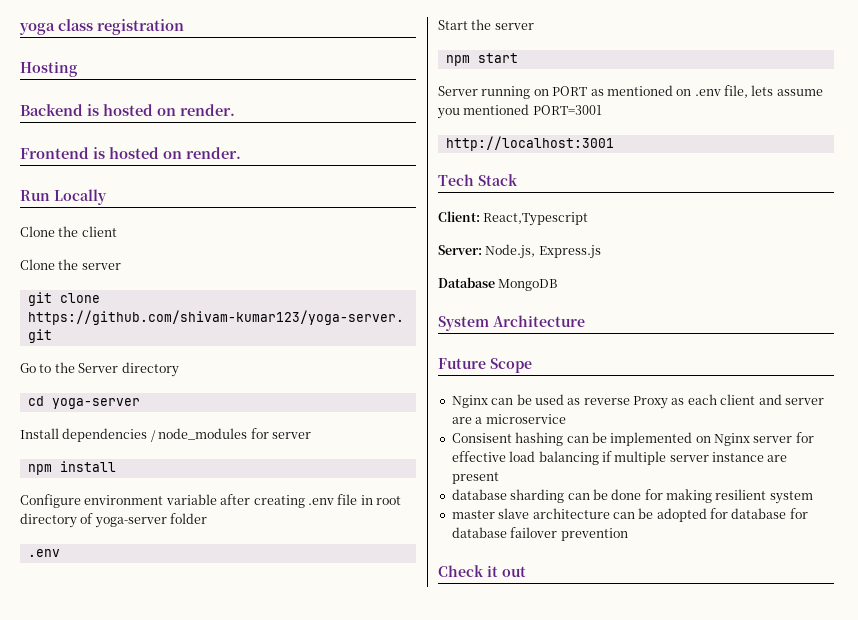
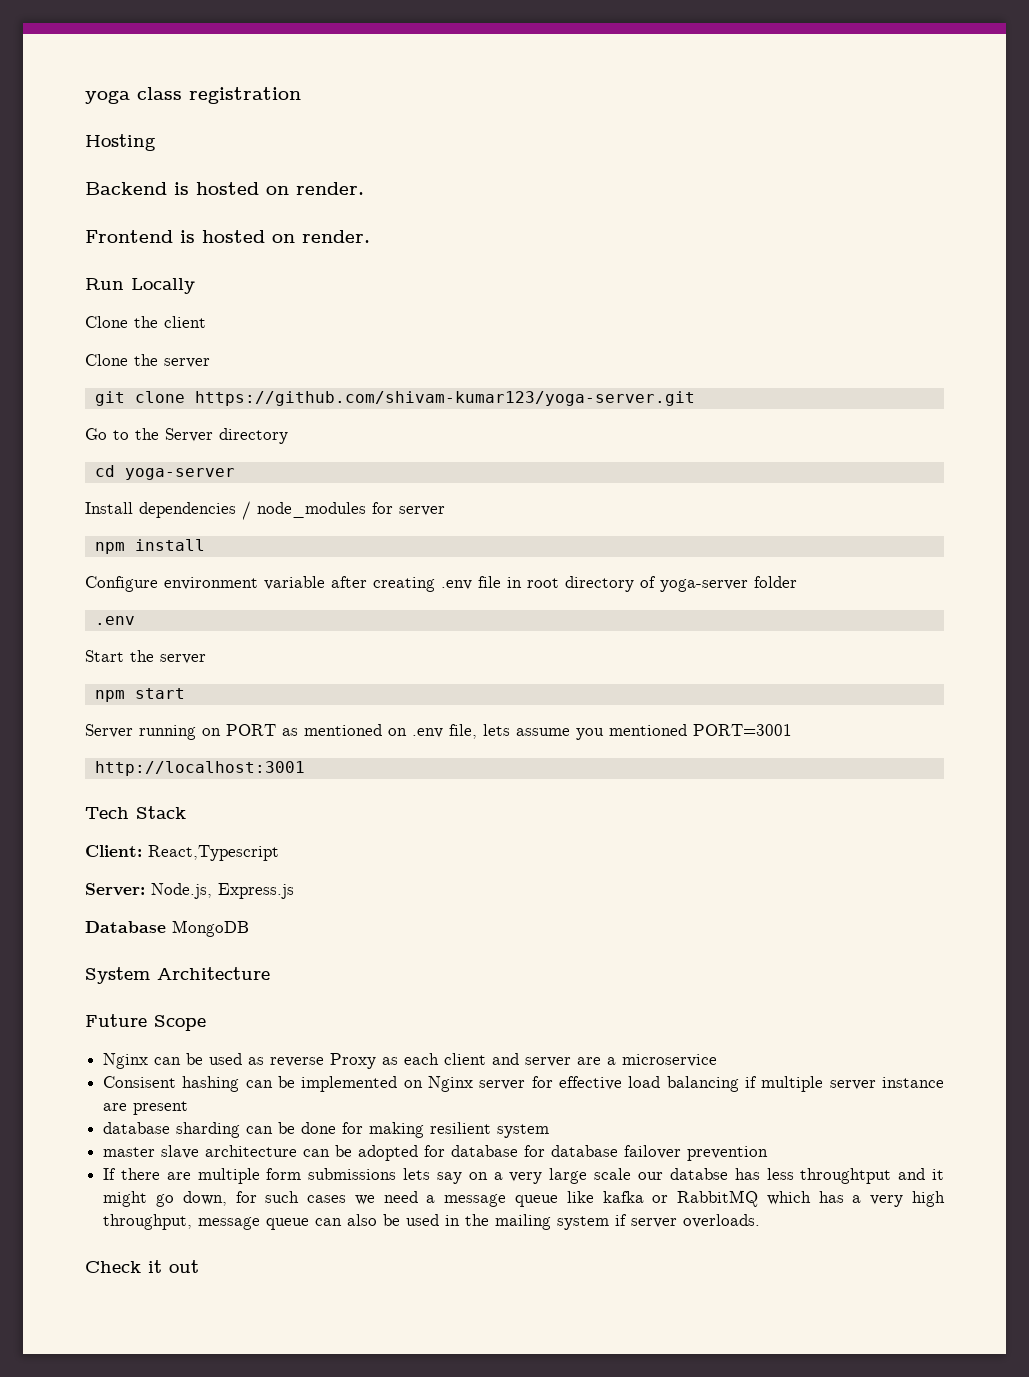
(628, 534) none -> [103,1168,945,1184] [103,1190,945,1207] [103,1214,761,1230] // If there are multiple form submissions lets say on a very large scale our databse has less throughtput and it might go down, for such cases we need a message queue like kafka or RabbitMQ which has a very high throughput, message queue can also be used in the mailing system if server overloads.

